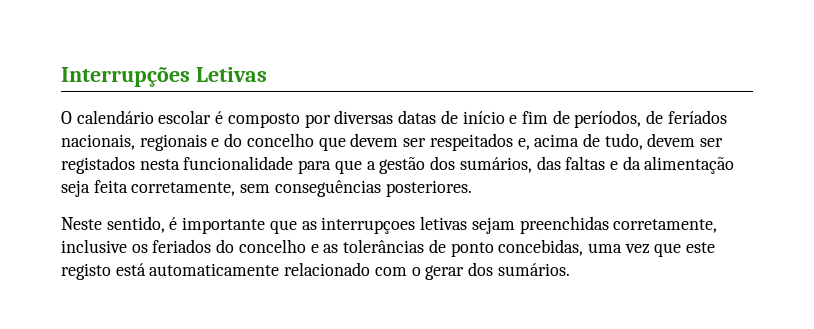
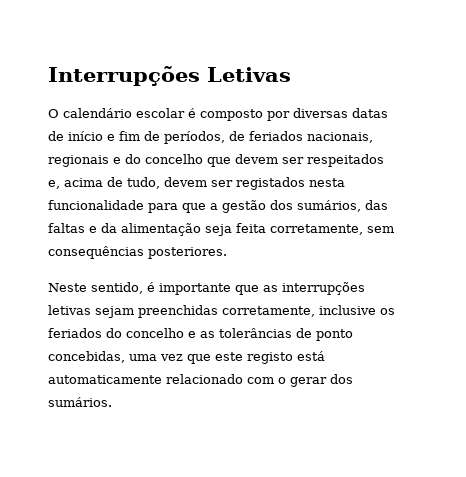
[667,110,727,124] feríados -> [249,131,303,141] feriados
[274,180,381,197] conseguências -> [48,246,144,259] consequências
[321,217,416,234] interrupçoes -> [282,282,365,295] interrupções

